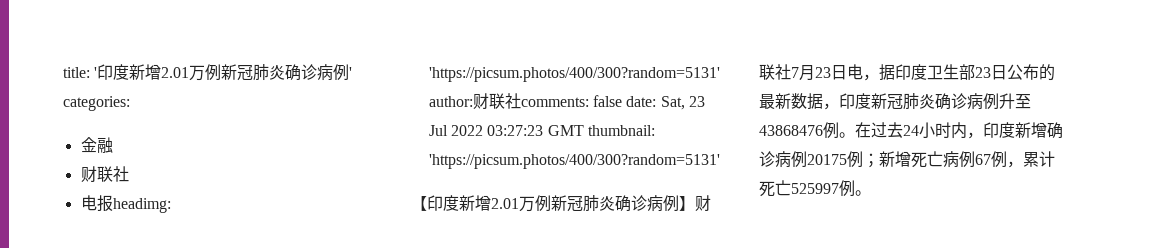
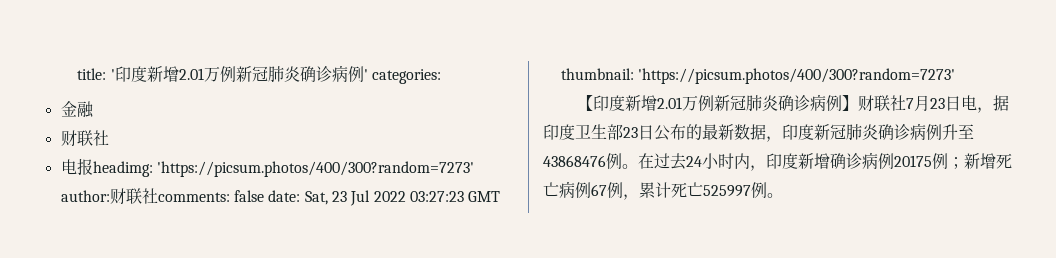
[428,67,720,82] 'https://picsum.photos/400/300?random=5131' -> [156,161,474,177] 'https://picsum.photos/400/300?random=7273'
[428,154,720,169] 'https://picsum.photos/400/300?random=5131' -> [637,68,955,84] 'https://picsum.photos/400/300?random=7273'

